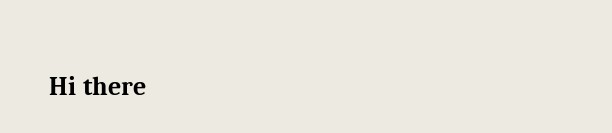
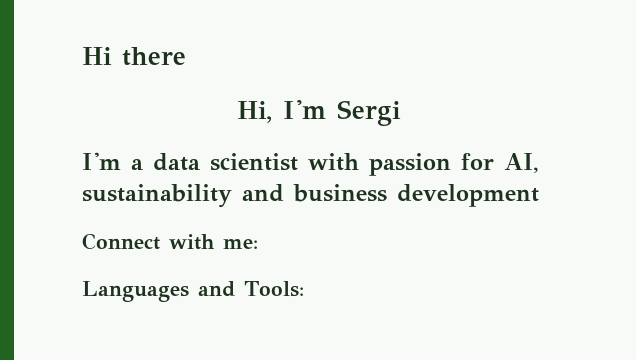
(147, 85) none -> [236,100,401,126] [82,152,539,176] [82,184,539,208] [82,233,258,250] [82,281,304,302] // Hi, I'm Sergi // I'm a data scientist with passion for AI, sustainability and business development // Connect with me: // Languages and Tools:

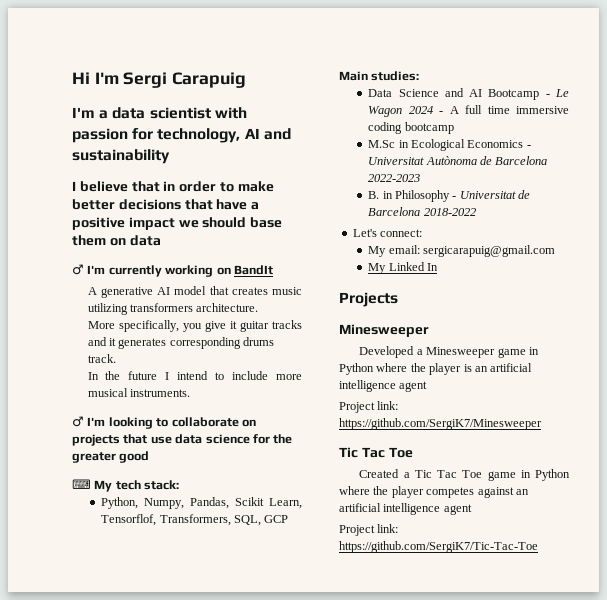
[122,47,186,66] [236,101,272,123] there // Hi, -> (90, 78) none
(401, 113) none -> [172,72,247,88] Carapuig
[504,153,539,173] [82,184,539,208] [82,233,258,250] [82,281,304,302] AI, sustainability and business development // Connect with me: // Languages and Tools: -> [157,128,291,143] [72,149,170,164] [72,181,274,192] [72,199,260,210] [72,217,283,230] [72,235,161,246] [72,264,273,277] [87,286,302,298] [87,303,259,315] [87,320,303,332] [87,337,275,349] [87,354,116,363] [87,371,302,380] [87,388,190,397] [72,416,256,429] [72,434,293,446] [72,451,150,463] [72,479,180,492] [101,497,302,509] [101,514,289,526] [339,71,420,81] [368,88,569,100] [368,105,569,117] [368,122,454,134] [368,139,531,151] [368,156,548,165] [368,174,421,182] [368,190,531,202] [368,207,476,216] [352,229,423,237] [368,245,556,257] [368,262,439,274] [339,292,398,307] [339,324,429,337] [359,346,539,358] [339,363,533,375] [339,380,428,392] [339,401,399,413] [339,418,542,430] [339,447,413,458] [359,469,570,481] [339,486,529,498] [339,503,472,515] [339,524,399,536] [339,541,538,553] technology, AI and sustainability // I believe that in order to make better decisions that have a positive impact we should base them on data // ♂ I'm currently working on BandIt // A generative AI model that creates music utilizing transformers architecture. // More specifically, you give it guitar tracks and it generates corresponding drums track. // In the future I intend to include more musical instruments. // ♂ I'm looking to collaborate on projects that use data science for the greater good // ⌨ My tech stack: // Python, Numpy, Pandas, Scikit Learn, Tensorflof, Transformers, SQL, GCP // Main studies: // Data Science and AI Bootcamp - Le Wagon 2024 - A full time immersive coding bootcamp // M.Sc in Ecological Economics - Universitat Autònoma de Barcelona 2022-2023 // B. in Philosophy - Universitat de Barcelona 2018-2022 // Let's connect: // My email: sergicarapuig@gmail.com // My Linked In // Projects // Minesweeper // Developed a Minesweeper game in Python where the player is an artificial intelligence agent // Project link: https://github.com/SergiK7/Minesweeper // Tic Tac Toe // Created a Tic Tac Toe game in Python where the player competes against an artificial intelligence agent // Project link: https://github.com/SergiK7/Tic-Tac-Toe

